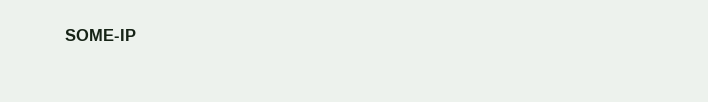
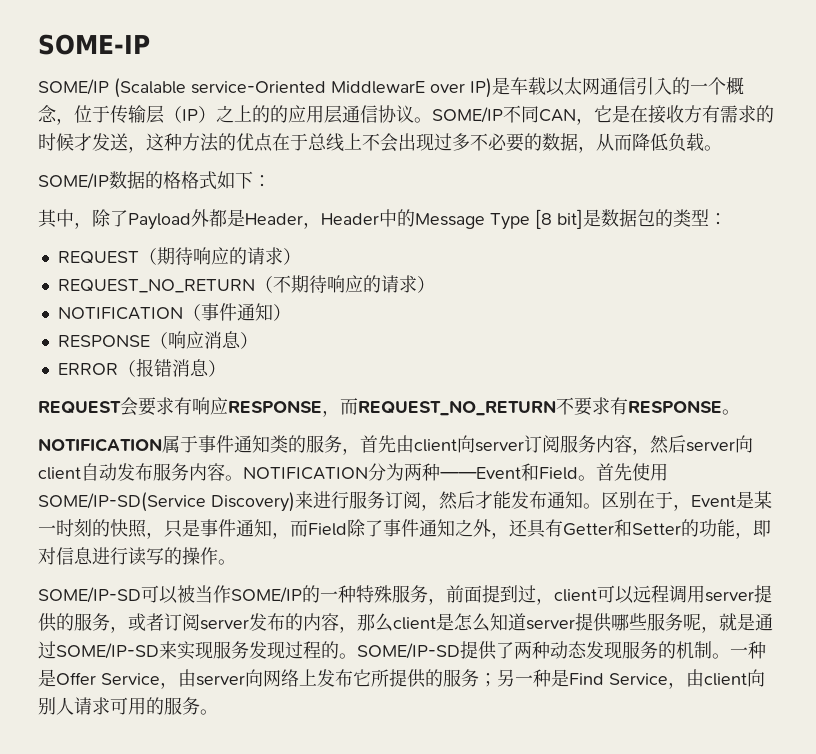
(136, 35) none -> [38,77,744,98] [38,105,774,125] [38,133,722,153] [38,171,271,190] [38,209,727,230] [57,247,301,265] [57,275,435,293] [57,303,291,321] [57,331,258,349] [57,358,226,377] [38,397,740,417] [38,435,753,455] [38,463,668,481] [38,491,772,512] [38,518,771,539] [38,547,236,566] [38,585,772,605] [38,613,773,633] [38,641,766,660] [38,669,765,689] [38,697,218,715] // SOME/IP (Scalable service-Oriented MiddlewarE over IP)是车载以太网通信引入的一个概念，位于传输层（IP）之上的的应用层通信协议。SOME/IP不同CAN，它是在接收方有需求的时候才发送，这种方法的优点在于总线上不会出现过多不必要的数据，从而降低负载。 // SOME/IP数据的格格式如下： // 其中，除了Payload外都是Header，Header中的Message Type [8 bit]是数据包的类型： // REQUEST（期待响应的请求） // REQUEST_NO_RETURN（不期待响应的请求） // NOTIFICATION（事件通知） // RESPONSE（响应消息） // ERROR（报错消息） // REQUEST会要求有响应RESPONSE，而REQUEST_NO_RETURN不要求有RESPONSE。 // NOTIFICATION属于事件通知类的服务，首先由client向server订阅服务内容，然后server向client自动发布服务内容。NOTIFICATION分为两种——Event和Field。首先使用SOME/IP-SD(Service Discovery)来进行服务订阅，然后才能发布通知。区别在于，Event是某一时刻的快照，只是事件通知，而Field除了事件通知之外，还具有Getter和Setter的功能，即对信息进行读写的操作。 // SOME/IP-SD可以被当作SOME/IP的一种特殊服务，前面提到过，client可以远程调用server提供的服务，或者订阅server发布的内容，那么client是怎么知道server提供哪些服务呢，就是通过SOME/IP-SD来实现服务发现过程的。SOME/IP-SD提供了两种动态发现服务的机制。一种是Offer Service，由server向网络上发布它所提供的服务；另一种是Find Service，由client向别人请求可用的服务。

